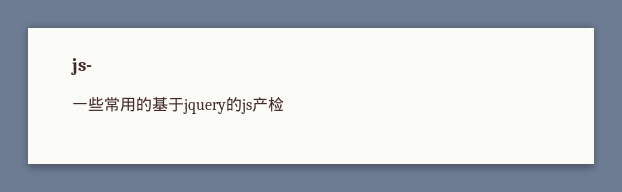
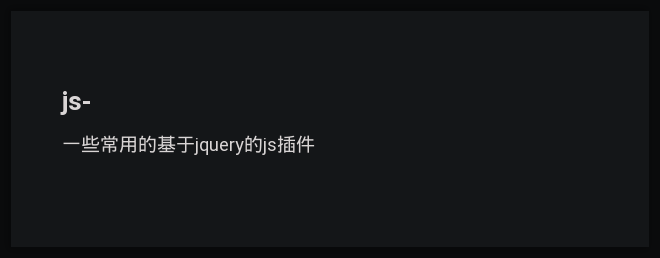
[252,97,284,112] 产检 -> [277,135,315,153] 插件

